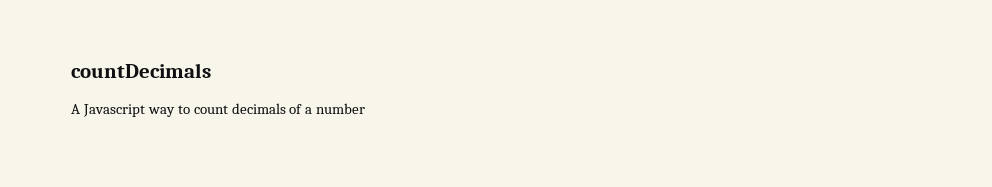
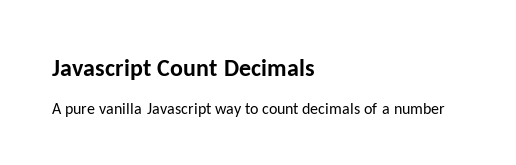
[71,63,211,78] countDecimals -> [52,59,315,80] Javascript Count Decimals
(80, 109) none -> [65,103,143,117] pure vanilla

